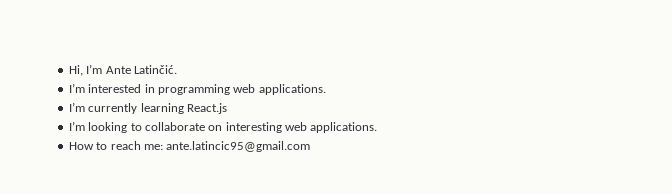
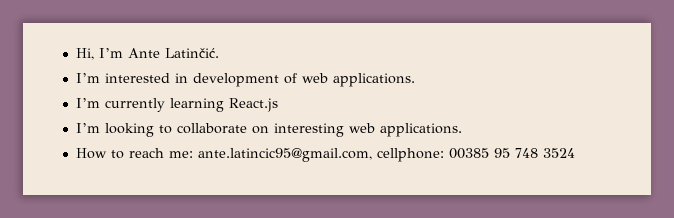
[157,84,230,95] programming -> [192,73,297,87] development of
[166,141,311,152] ante.latincic95@gmail.com -> [197,148,575,162] ante.latincic95@gmail.com, cellphone: 00385 95 748 3524

